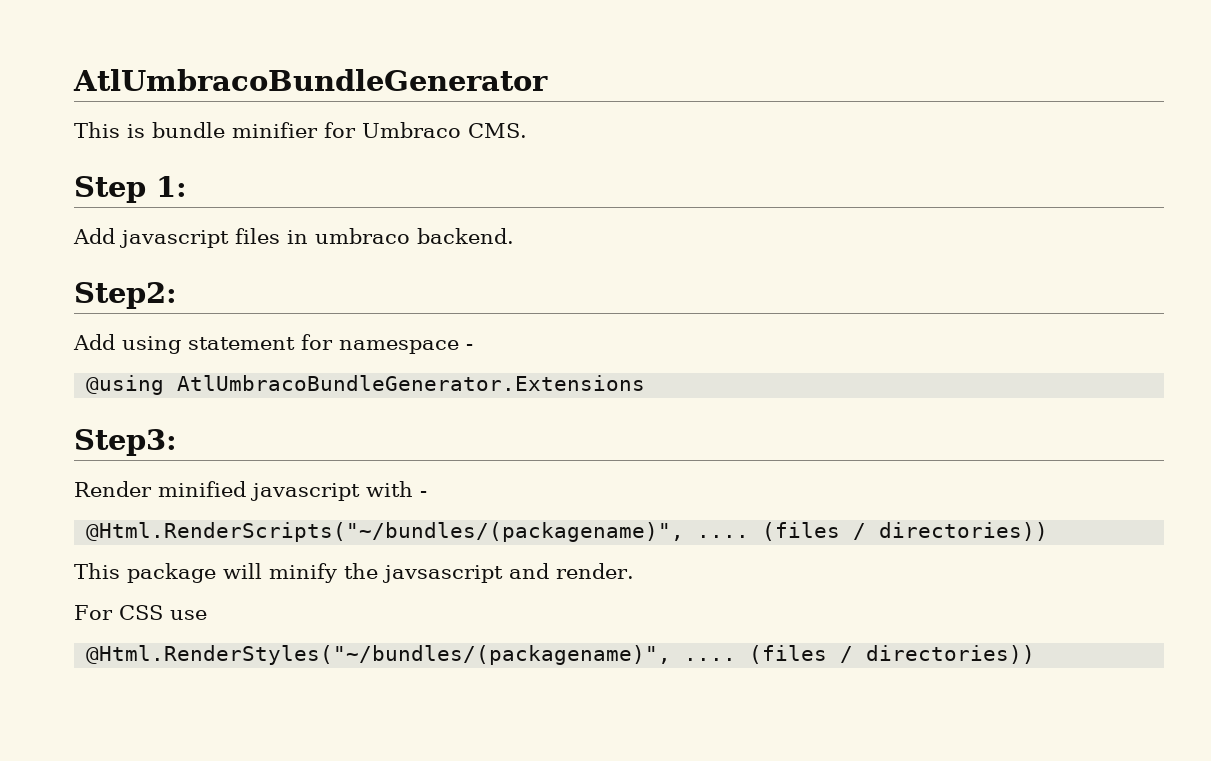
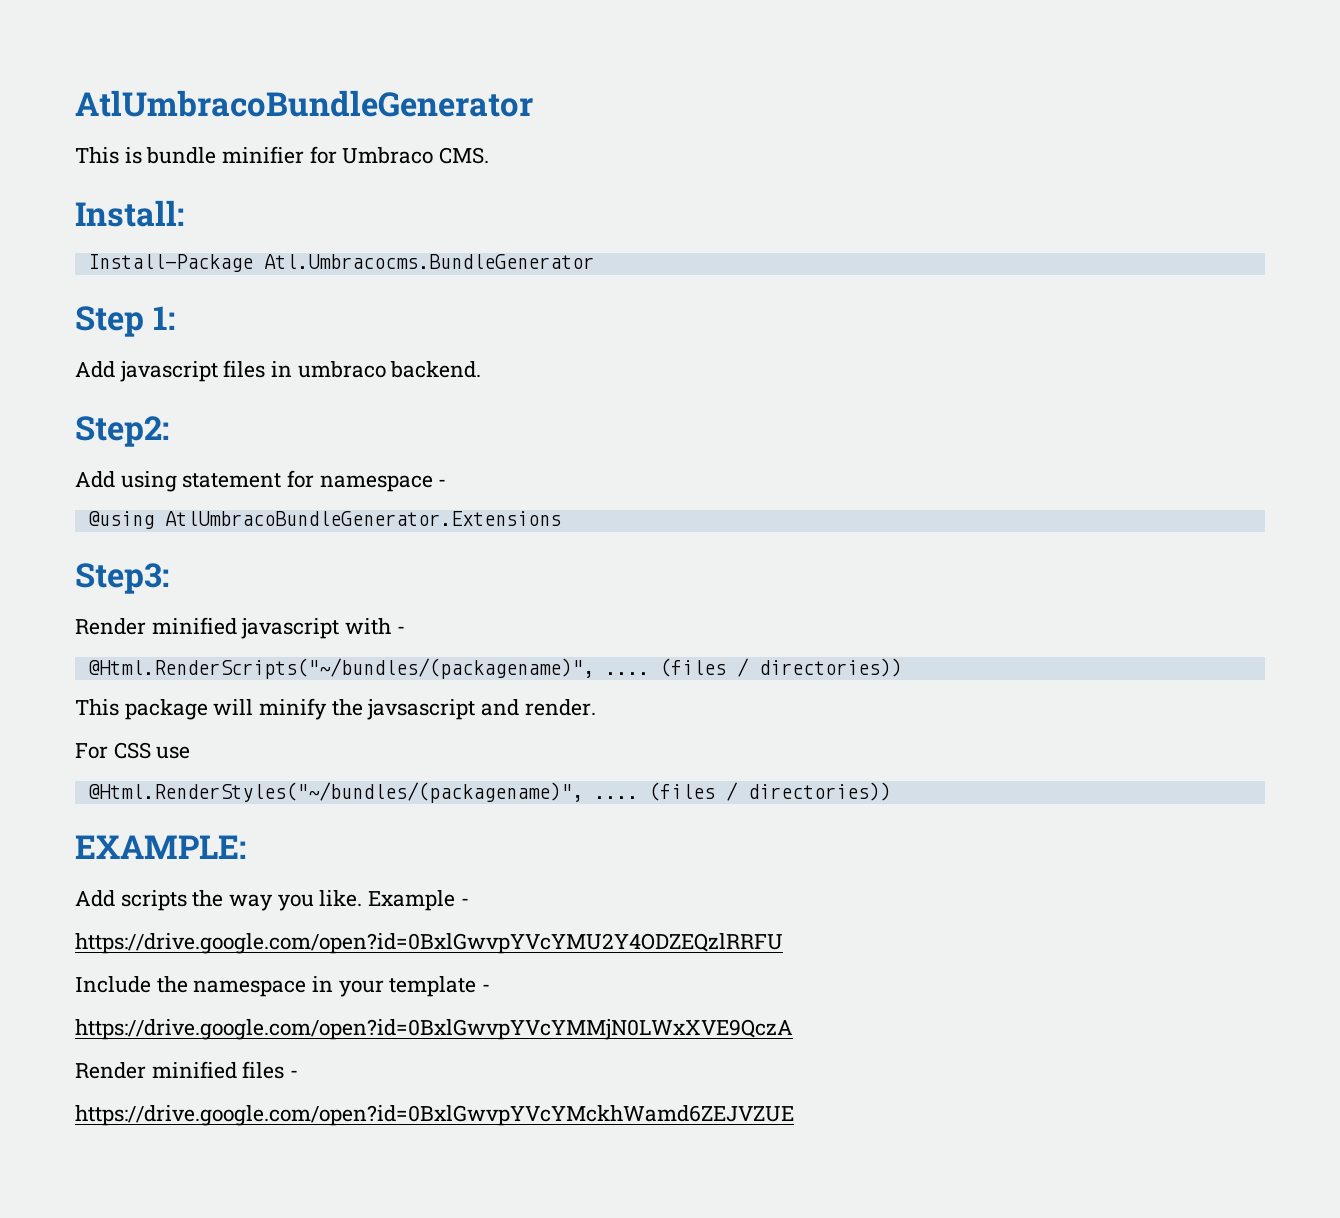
(527, 130) none -> [75,200,184,227] [87,254,594,272] // Install: // Install-Package Atl.Umbracocms.BundleGenerator
(1036, 654) none -> [75,835,246,859] [75,890,469,911] [75,933,783,954] [75,976,491,997] [75,1019,793,1040] [75,1061,299,1079] [75,1105,794,1126] // EXAMPLE: // Add scripts the way you like. Example - // https://drive.google.com/open?id=0BxlGwvpYVcYMU2Y4ODZEQzlRRFU // Include the namespace in your template - // https://drive.google.com/open?id=0BxlGwvpYVcYMMjN0LWxXVE9QczA // Render minified files - // https://drive.google.com/open?id=0BxlGwvpYVcYMckhWamd6ZEJVZUE

